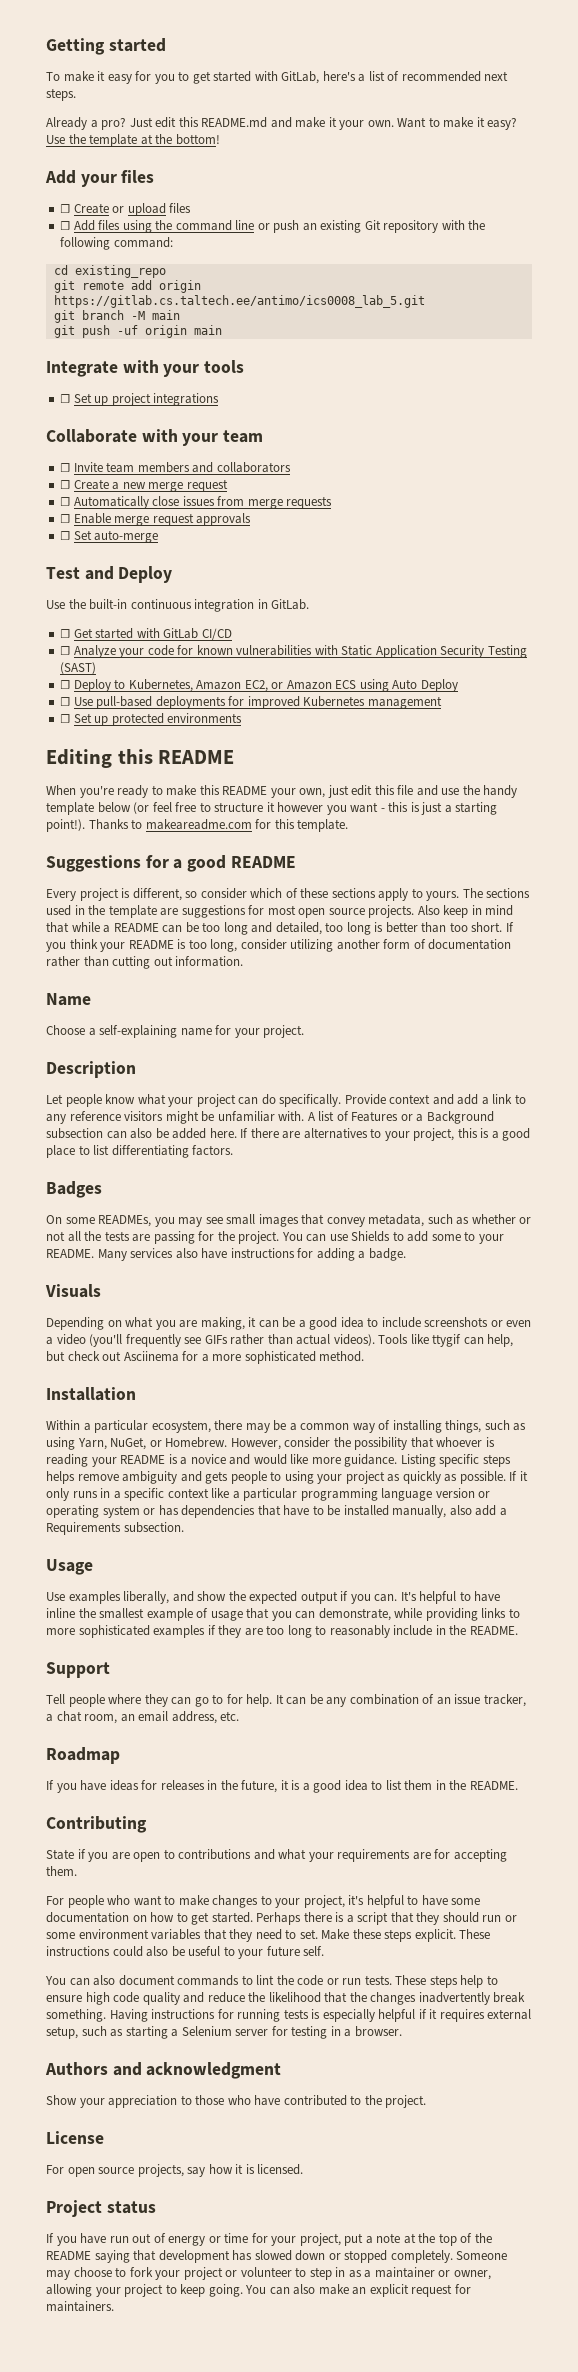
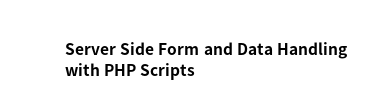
[46,38,166,55] [46,71,509,84] [46,88,76,101] [46,117,518,130] [46,134,220,147] [45,170,155,187] [60,203,192,216] [60,220,486,233] [60,237,173,250] [53,265,166,278] [53,280,201,293] [53,295,425,308] [53,310,180,323] [53,325,222,338] [46,360,245,377] [60,393,220,406] [46,429,264,446] [60,462,291,473] [60,479,228,492] [60,496,333,509] [60,513,252,526] [60,530,159,543] [46,566,173,583] [46,599,310,612] [60,628,232,640] [60,645,527,658] [60,662,97,674] [60,679,458,692] [60,696,442,709] [60,713,243,726] [46,749,235,768] [46,785,518,798] [46,802,498,815] [46,819,349,832] [46,855,296,872] [46,888,531,901] [46,905,514,918] [46,922,514,935] [46,939,512,952] [46,956,244,969] [46,993,91,1006] [46,1025,305,1038] [46,1061,136,1078] [46,1094,526,1107] [46,1111,494,1124] [46,1128,531,1141] [46,1145,234,1158] [46,1181,102,1198] [46,1214,532,1227] [46,1231,504,1244] [46,1248,406,1261] [45,1284,101,1298] [46,1317,532,1330] [46,1334,514,1347] [46,1351,365,1364] [46,1387,136,1401] [46,1420,527,1433] [46,1437,495,1450] [46,1454,511,1467] [46,1471,528,1484] [46,1488,491,1501] [46,1505,507,1518] [46,1522,184,1535] [46,1559,93,1575] [46,1591,501,1604] [46,1608,520,1621] [46,1625,518,1638] [46,1662,110,1678] [46,1694,526,1707] [46,1711,240,1724] [46,1747,120,1764] [46,1780,518,1793] [46,1816,147,1833] [46,1849,507,1862] [46,1866,77,1876] [46,1895,481,1908] [46,1912,517,1925] [46,1929,491,1942] [46,1946,325,1959] [45,1975,498,1988] [46,1992,526,2005] [46,2009,532,2022] [46,2026,402,2039] [45,2062,282,2079] [46,2095,427,2108] [46,2131,104,2144] [46,2164,304,2177] [46,2200,156,2217] [46,2233,492,2246] [46,2250,508,2263] [46,2267,491,2280] [46,2284,471,2297] [46,2301,114,2312] Getting started // To make it easy for you to get started with GitLab, here's a list of recommended next steps. // Already a pro? Just edit this README.md and make it your own. Want to make it easy? Use the template at the bottom! // Add your files // ☐ Create or upload files // ☐ Add files using the command line or push an existing Git repository with the following command: // cd existing_repo // git remote add origin https://gitlab.cs.taltech.ee/antimo/ics0008_lab_5.git // git branch -M main // git push -uf origin main // Integrate with your tools // ☐ Set up project integrations // Collaborate with your team // ☐ Invite team members and collaborators // ☐ Create a new merge request // ☐ Automatically close issues from merge requests // ☐ Enable merge request approvals // ☐ Set auto-merge // Test and Deploy // Use the built-in continuous integration in GitLab. // ☐ Get started with GitLab CI/CD // ☐ Analyze your code for known vulnerabilities with Static Application Security Testing (SAST) // ☐ Deploy to Kubernetes, Amazon EC2, or Amazon ECS using Auto Deploy // ☐ Use pull-based deployments for improved Kubernetes management // ☐ Set up protected environments // Editing this README // When you're ready to make this README your own, just edit this file and use the handy template below (or feel free to structure it however you want - this is just a starting point!). Thanks to makeareadme.com for this template. // Suggestions for a good README // Every project is different, so consider which of these sections apply to yours. The sections used in the template are suggestions for most open source projects. Also keep in mind that while a README can be too long and detailed, too long is better than too short. If you think your README is too long, consider utilizing another form of documentation rather than cutting out information. // Name // Choose a self-explaining name for your project. // Description // Let people know what your project can do specifically. Provide context and add a link to any reference visitors might be unfamiliar with. A list of Features or a Background subsection can also be added here. If there are alternatives to your project, this is a good place to list differentiating factors. // Badges // On some READMEs, you may see small images that convey metadata, such as whether or not all the tests are passing for the project. You can use Shields to add some to your README. Many services also have instructions for adding a badge. // Visuals // Depending on what you are making, it can be a good idea to include screenshots or even a video (you'll frequently see GIFs rather than actual videos). Tools like ttygif can help, but check out Asciinema for a more sophisticated method. // Installation // Within a particular ecosystem, there may be a common way of installing things, such as using Yarn, NuGet, or Homebrew. However, consider the possibility that whoever is reading your README is a novice and would like more guidance. Listing specific steps helps remove ambiguity and gets people to using your project as quickly as possible. If it only runs in a specific context like a particular programming language version or operating system or has dependencies that have to be installed manually, also add a Requirements subsection. // Usage // Use examples liberally, and show the expected output if you can. It's helpful to have inline the smallest example of usage that you can demonstrate, while providing links to more sophisticated examples if they are too long to reasonably include in the README. // Support // Tell people where they can go to for help. It can be any combination of an issue tracker, a chat room, an email address, etc. // Roadmap // If you have ideas for releases in the future, it is a good idea to list them in the README. // Contributing // State if you are open to contributions and what your requirements are for accepting them. // For people who want to make changes to your project, it's helpful to have some documentation on how to get started. Perhaps there is a script that they should run or some environment variables that they need to set. Make these steps explicit. These instructions could also be useful to your future self. // You can also document commands to lint the code or run tests. These steps help to ensure high code quality and reduce the likelihood that the changes inadvertently break something. Having instructions for running tests is especially helpful if it requires external setup, such as starting a Selenium server for testing in a browser. // Authors and acknowledgment // Show your appreciation to those who have contributed to the project. // License // For open source projects, say how it is licensed. // Project status // If you have run out of energy or time for your project, put a note at the top of the README saying that development has slowed down or stopped completely. Someone may choose to fork your project or volunteer to step in as a maintainer or owner, allowing your project to keep going. You can also make an explicit request for maintainers. -> [65,42,347,59] [65,63,196,80] Server Side Form and Data Handling with PHP Scripts

